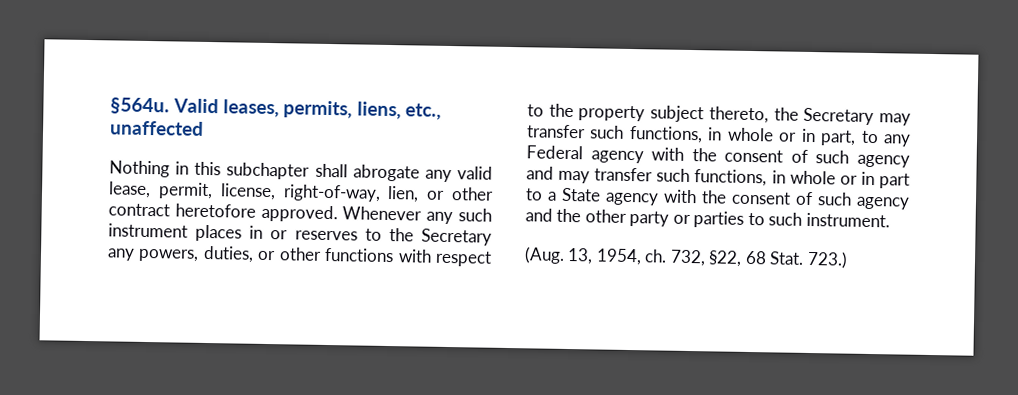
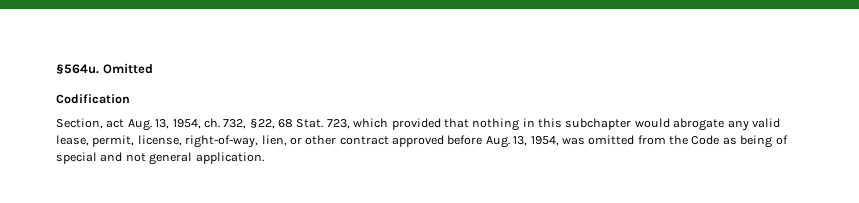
[173,98,441,120] [109,120,204,136] [109,160,170,178] Valid leases, permits, liens, etc., unaffected // Nothing -> [102,63,153,74] [56,94,130,104] [56,118,520,131] Omitted // Codification // Section, act Aug. 13, 1954, ch. 732, §22, 68 Stat. 723, which provided that nothing
[314,163,348,178] shall -> [634,118,670,128] would
[174,203,493,225] [108,223,493,246] [107,245,492,267] [527,103,911,126] [527,124,912,147] [526,145,910,168] [526,166,910,189] [525,187,910,210] [525,208,890,228] [524,246,848,269] heretofore approved. Whenever any such instrument places in or reserves to the Secretary any powers, duties, or other functions with respect to the property subject thereto, the Secretary may transfer such functions, in whole or in part, to any Federal agency with the consent of such agency and may transfer such functions, in whole or in part to a State agency with the consent of such agency and the other party or parties to such instrument. // (Aug. 13, 1954, ch. 732, §22, 68 Stat. 723.) -> [392,135,788,148] [56,152,264,165] approved before Aug. 13, 1954, was omitted from the Code as being of special and not general application.

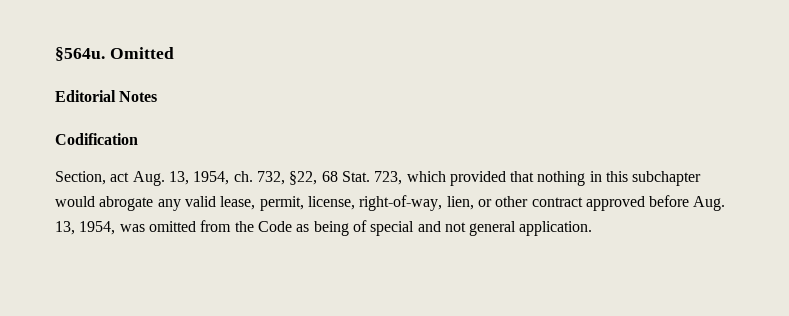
(153, 68) none -> [55,90,158,102] // Editorial Notes

